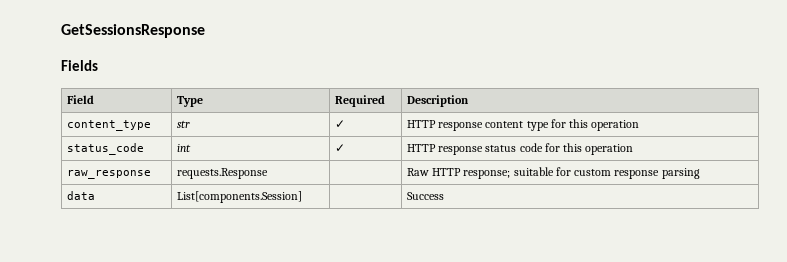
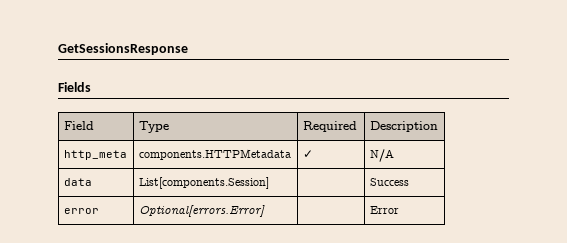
[66,120,151,131] [176,120,190,128] [334,120,345,128] [406,119,640,131] [66,143,144,155] [176,144,191,152] [334,144,345,152] [406,143,634,155] [66,170,151,179] [176,168,268,179] [406,167,700,179] content_type | str | ✓ | HTTP response content type for this operation // status_code | int | ✓ | HTTP response status code for this operation // raw_response | requests.Response | | Raw HTTP response; suitable for custom response parsing -> [63,150,127,160] [138,149,291,160] [302,150,313,158] [369,149,394,162] http_meta | components.HTTPMetadata | ✓ | N/A
(444, 196) none -> [63,208,99,214] [138,205,265,217] [369,206,399,214] // error | Optional[errors.Error] | | Error

